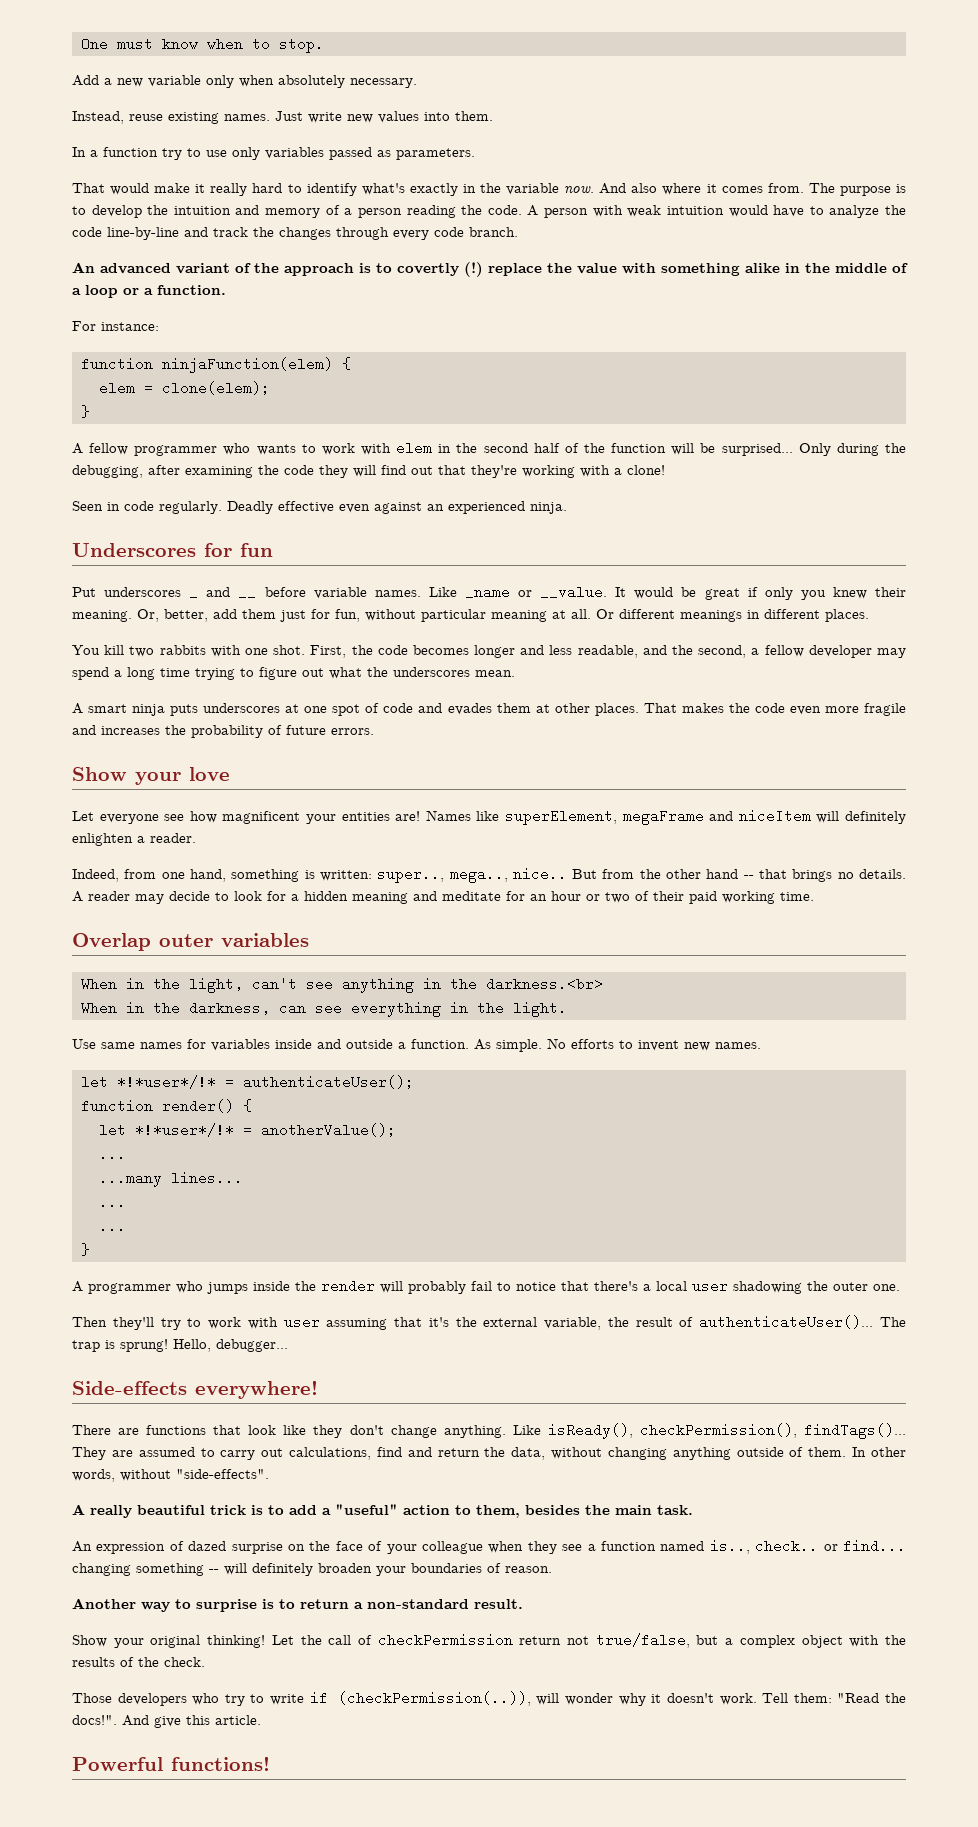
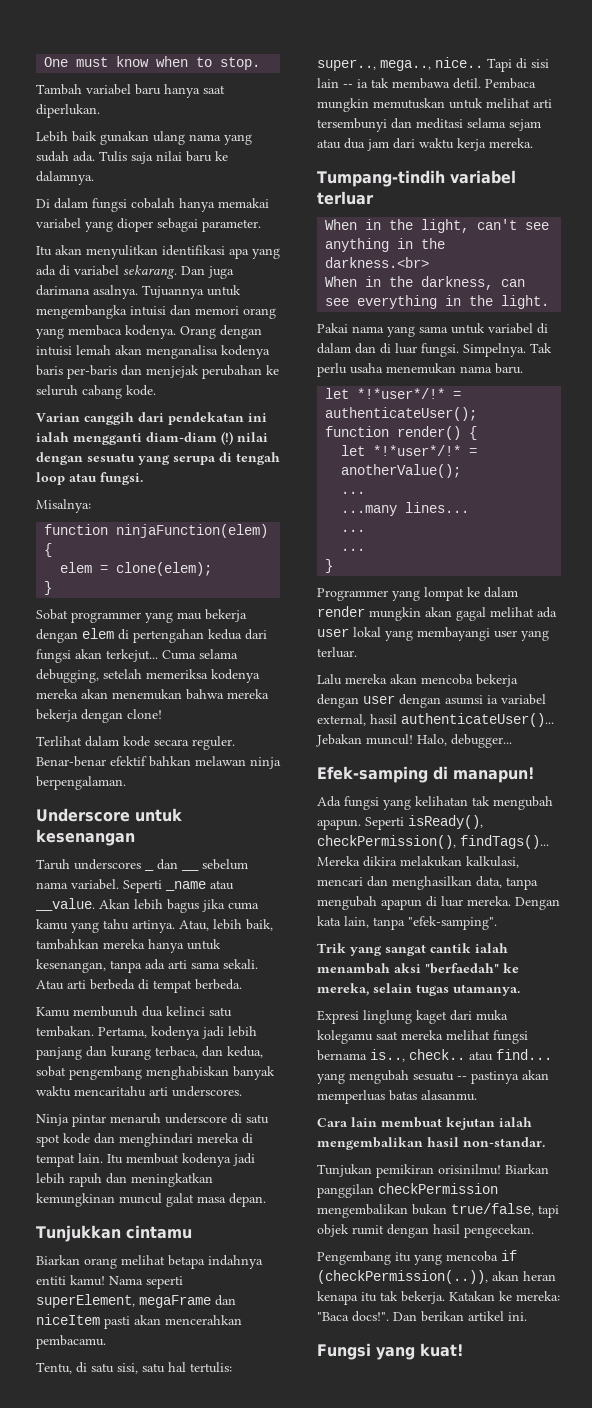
[72,75,417,88] [72,111,493,124] [72,147,475,160] [72,183,907,196] [72,205,906,218] [72,227,518,240] [72,262,908,277] [72,285,226,298] [72,321,159,331] Add a new variable only when absolutely necessary. // Instead, reuse existing names. Just write new values into them. // In a function try to use only variables passed as parameters. // That would make it really hard to identify what's exactly in the variable now. And also where it comes from. The purpose is to develop the intuition and memory of a person reading the code. A person with weak intuition would have to analyze the code line-by-line and track the changes through every code branch. // An advanced variant of the approach is to covertly (!) replace the value with something alike in the middle of a loop or a function. // For instance: -> [36,84,225,98] [36,104,100,118] [36,131,252,145] [36,151,228,164] [36,171,94,185] [36,198,269,212] [36,218,261,232] [36,245,280,259] [36,265,234,279] [36,285,241,299] [36,305,276,319] [36,325,262,339] [36,345,270,359] [36,365,279,379] [36,385,156,399] [36,412,267,425] [36,431,268,445] [36,452,280,465] [36,472,143,485] [36,499,91,513] Tambah variabel baru hanya saat diperlukan. // Lebih baik gunakan ulang nama yang sudah ada. Tulis saja nilai baru ke dalamnya. // Di dalam fungsi cobalah hanya memakai variabel yang dioper sebagai parameter. // Itu akan menyulitkan identifikasi apa yang ada di variabel sekarang. Dan juga darimana asalnya. Tujuannya untuk mengembangka intuisi dan memori orang yang membaca kodenya. Orang dengan intuisi lemah akan menganalisa kodenya baris per-baris dan menjejak perubahan ke seluruh cabang kode. // Varian canggih dari pendekatan ini ialah mengganti diam-diam (!) nilai dengan sesuatu yang serupa di tengah loop atau fungsi. // Misalnya:
[72,441,906,456] [72,465,665,478] [72,501,567,514] [72,543,273,557] [72,585,907,600] [72,609,869,622] [72,645,906,658] [72,667,515,680] [72,703,906,716] [72,725,374,738] [72,767,230,785] [72,809,907,825] [72,833,196,846] [72,867,906,883] [72,891,814,904] [72,933,309,951] A fellow programmer who wants to work with elem in the second half of the function will be surprised... Only during the debugging, after examining the code they will find out that they're working with a clone! // Seen in code regularly. Deadly effective even against an experienced ninja. // Underscores for fun // Put underscores _ and __ before variable names. Like _name or __value. It would be great if only you knew their meaning. Or, better, add them just for fun, without particular meaning at all. Or different meanings in different places. // You kill two rabbits with one shot. First, the code becomes longer and less readable, and the second, a fellow developer may spend a long time trying to figure out what the underscores mean. // A smart ninja puts underscores at one spot of code and evades them at other places. That makes the code even more fragile and increases the probability of future errors. // Show your love // Let everyone see how magnificent your entities are! Names like superElement, megaFrame and niceItem will definitely enlighten a reader. // Indeed, from one hand, something is written: super.., mega.., nice.. But from the other hand -- that brings no details. A reader may decide to look for a hidden meaning and meditate for an hour or two of their paid working time. // Overlap outer variables -> [36,609,247,623] [36,628,267,643] [36,649,238,663] [36,669,260,683] [36,689,269,700] [36,709,162,723] [36,736,235,750] [36,756,281,769] [36,776,126,790] [36,808,182,822] [36,829,135,846] [36,859,248,871] [36,879,234,893] [35,898,259,913] [36,919,273,933] [36,939,221,953] [36,959,258,973] [36,979,242,993] [36,1006,232,1017] [36,1026,257,1040] [36,1046,263,1060] [36,1066,275,1080] [36,1086,242,1097] [36,1113,269,1127] [36,1133,253,1147] [36,1153,255,1167] [36,1173,213,1187] [36,1193,266,1207] [36,1225,192,1242] [36,1255,263,1269] [36,1275,183,1289] [36,1294,236,1308] [36,1314,242,1329] [36,1335,106,1349] [36,1362,232,1374] [317,57,549,72] [317,78,536,89] [317,98,552,112] [317,118,541,132] [317,138,533,151] [317,170,516,187] [317,191,374,205] Sobat programmer yang mau bekerja dengan elem di pertengahan kedua dari fungsi akan terkejut... Cuma selama debugging, setelah memeriksa kodenya mereka akan menemukan bahwa mereka bekerja dengan clone! // Terlihat dalam kode secara reguler. Benar-benar efektif bahkan melawan ninja berpengalaman. // Underscore untuk kesenangan // Taruh underscores _ dan __ sebelum nama variabel. Seperti _name atau __value. Akan lebih bagus jika cuma kamu yang tahu artinya. Atau, lebih baik, tambahkan mereka hanya untuk kesenangan, tanpa ada arti sama sekali. Atau arti berbeda di tempat berbeda. // Kamu membunuh dua kelinci satu tembakan. Pertama, kodenya jadi lebih panjang dan kurang terbaca, dan kedua, sobat pengembang menghabiskan banyak waktu mencaritahu arti underscores. // Ninja pintar menaruh underscore di satu spot kode dan menghindari mereka di tempat lain. Itu membuat kodenya jadi lebih rapuh dan meningkatkan kemungkinan muncul galat masa depan. // Tunjukkan cintamu // Biarkan orang melihat betapa indahnya entiti kamu! Nama seperti superElement, megaFrame dan niceItem pasti akan mencerahkan pembacamu. // Tentu, di satu sisi, satu hal tertulis: super.., mega.., nice.. Tapi di sisi lain -- ia tak membawa detil. Pembaca mungkin memutuskan untuk melihat arti tersembunyi dan meditasi selama sejam atau dua jam dari waktu kerja mereka. // Tumpang-tindih variabel terluar
[72,1038,761,1052] Use same names for variables inside and outside a function. As simple. No efforts to invent new names. -> [317,323,548,337] [317,343,552,357] [317,363,523,377] Pakai nama yang sama untuk variabel di dalam dan di luar fungsi. Simpelnya. Tak perlu usaha menemukan nama baru.
[72,1279,900,1294] [72,1315,906,1330] [72,1339,288,1352] [72,1380,318,1399] [72,1423,907,1439] [72,1447,907,1460] [72,1469,269,1482] [72,1504,693,1518] [72,1539,906,1554] [72,1563,552,1576] [72,1598,523,1612] [72,1633,907,1648] [72,1657,205,1667] [72,1691,907,1706] [72,1715,261,1728] [72,1756,270,1771] A programmer who jumps inside the render will probably fail to notice that there's a local user shadowing the outer one. // Then they'll try to work with user assuming that it's the external variable, the result of authenticateUser()... The trap is sprung! Hello, debugger... // Side-effects everywhere! // There are functions that look like they don't change anything. Like isReady(), checkPermission(), findTags()... They are assumed to carry out calculations, find and return the data, without changing anything outside of them. In other words, without "side-effects". // A really beautiful trick is to add a "useful" action to them, besides the main task. // An expression of dazed surprise on the face of your colleague when they see a function named is.., check.. or find... changing something -- will definitely broaden your boundaries of reason. // Another way to surprise is to return a non-standard result. // Show your original thinking! Let the call of checkPermission return not true/false, but a complex object with the results of the check. // Those developers who try to write if (checkPermission(..)), will wonder why it doesn't work. Tell them: "Read the docs!". And give this article. // Powerful functions! -> [317,587,518,601] [317,606,557,621] [317,627,549,641] [317,647,357,658] [317,674,518,687] [317,694,546,708] [317,713,554,727] [316,734,512,748] [317,766,535,783] [317,796,553,810] [317,815,483,830] [317,835,549,849] [317,856,519,868] [317,876,538,890] [317,896,560,910] [317,916,497,930] [317,943,508,956] [317,963,519,974] [317,983,520,996] [317,1010,508,1024] [317,1030,528,1044] [317,1049,552,1062] [317,1070,549,1084] [317,1090,477,1104] [317,1117,532,1130] [317,1137,545,1150] [317,1164,549,1178] [317,1183,498,1198] [317,1203,559,1218] [317,1224,534,1238] [317,1250,517,1265] [317,1270,556,1284] [317,1291,560,1305] [317,1311,527,1322] [317,1343,464,1360] Programmer yang lompat ke dalam render mungkin akan gagal melihat ada user lokal yang membayangi user yang terluar. // Lalu mereka akan mencoba bekerja dengan user dengan asumsi ia variabel external, hasil authenticateUser()... Jebakan muncul! Halo, debugger... // Efek-samping di manapun! // Ada fungsi yang kelihatan tak mengubah apapun. Seperti isReady(), checkPermission(), findTags()... Mereka dikira melakukan kalkulasi, mencari dan menghasilkan data, tanpa mengubah apapun di luar mereka. Dengan kata lain, tanpa "efek-samping". // Trik yang sangat cantik ialah menambah aksi "berfaedah" ke mereka, selain tugas utamanya. // Expresi linglung kaget dari muka kolegamu saat mereka melihat fungsi bernama is.., check.. atau find... yang mengubah sesuatu -- pastinya akan memperluas batas alasanmu. // Cara lain membuat kejutan ialah mengembalikan hasil non-standar. // Tunjukan pemikiran orisinilmu! Biarkan panggilan checkPermission mengembalikan bukan true/false, tapi objek rumit dengan hasil pengecekan. // Pengembang itu yang mencoba if (checkPermission(..)), akan heran kenapa itu tak bekerja. Katakan ke mereka: "Baca docs!". Dan berikan artikel ini. // Fungsi yang kuat!

